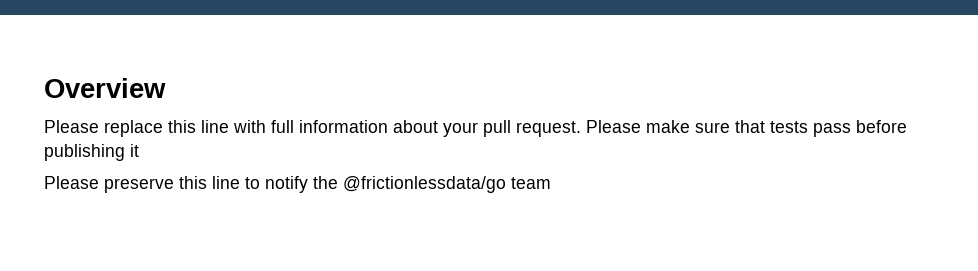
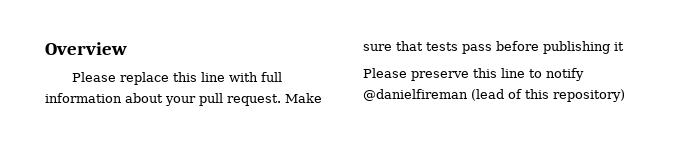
[586,120,690,133] Please make -> [285,93,322,103] Make
[313,176,551,193] the @frictionlessdata/go team -> [363,89,625,102] @danielfireman (lead of this repository)

